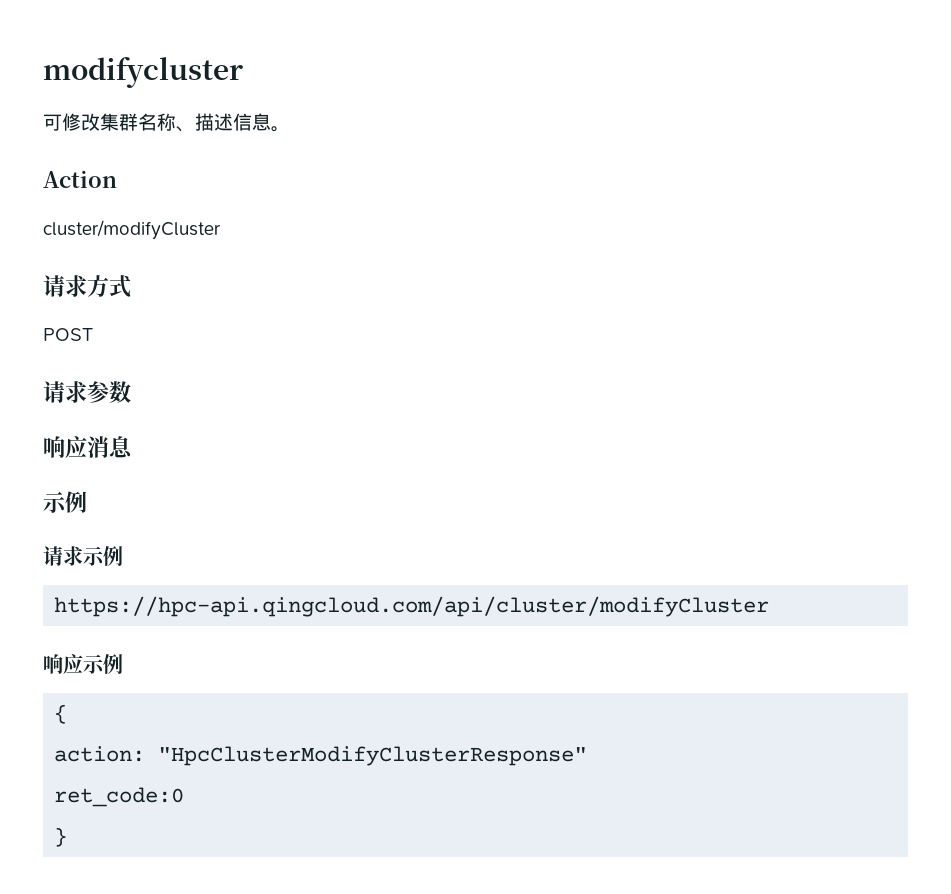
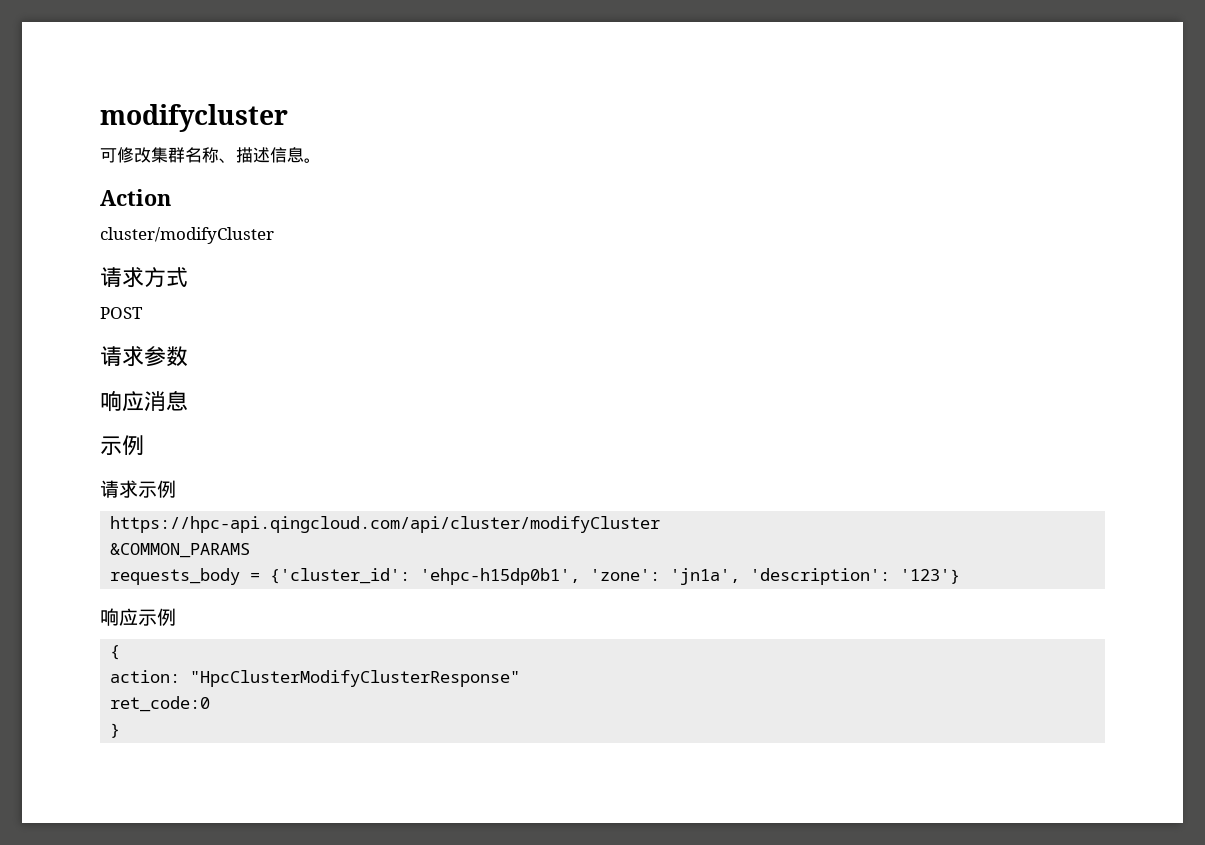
(770, 606) none -> [110,543,251,558] [110,568,961,585] // &COMMON_PARAMS // requests_body = {'cluster_id': 'ehpc-h15dp0b1', 'zone': 'jn1a', 'description': '123'}

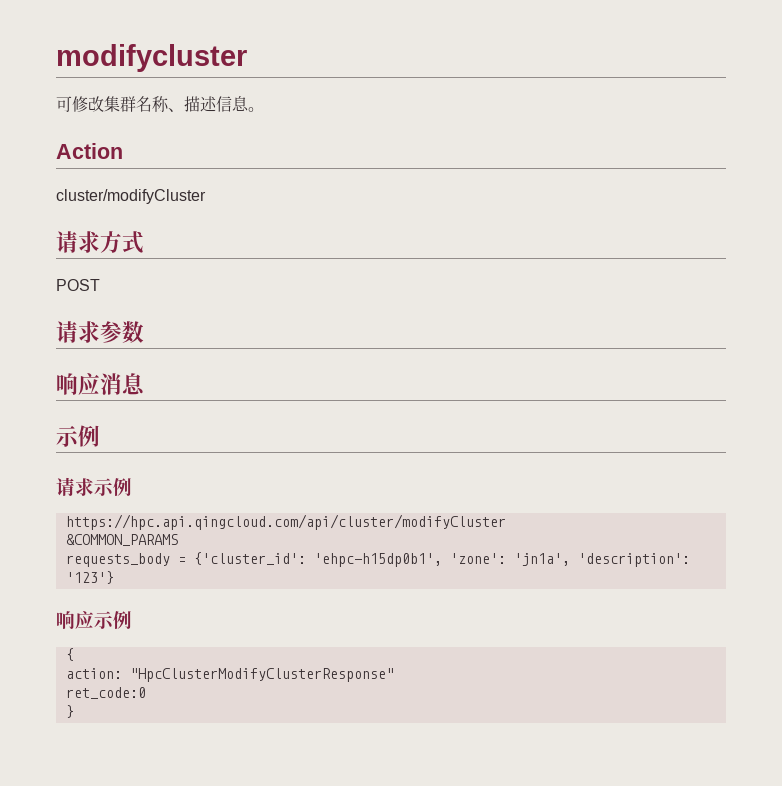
[110,516,661,533] https://hpc-api.qingcloud.com/api/cluster/modifyCluster -> [65,514,506,530] https://hpc.api.qingcloud.com/api/cluster/modifyCluster

